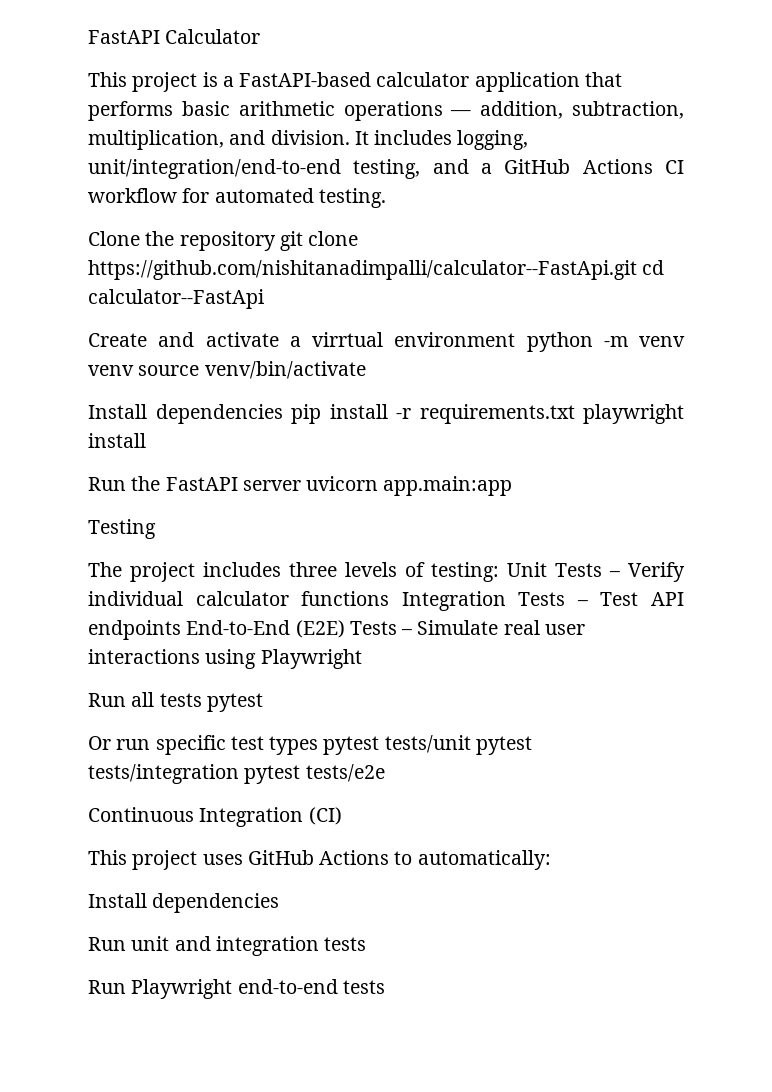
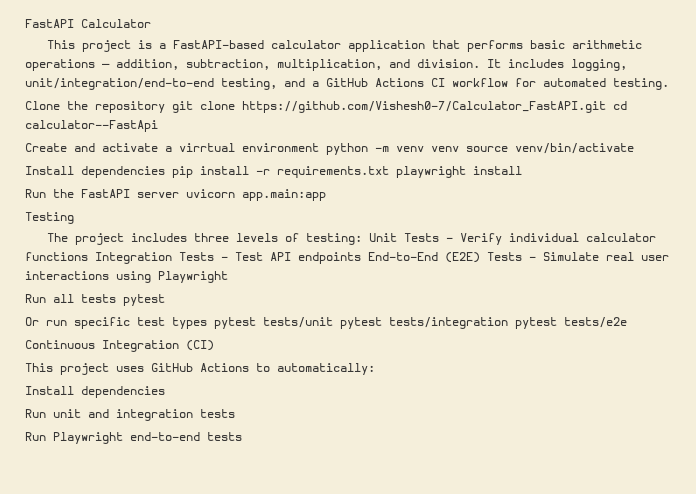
[88,260,637,280] https://github.com/nishitanadimpalli/calculator--FastApi.git -> [242,101,606,113] https://github.com/Vishesh0-7/Calculator_FastAPI.git

